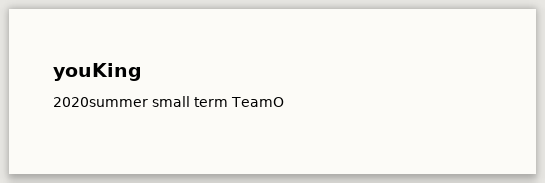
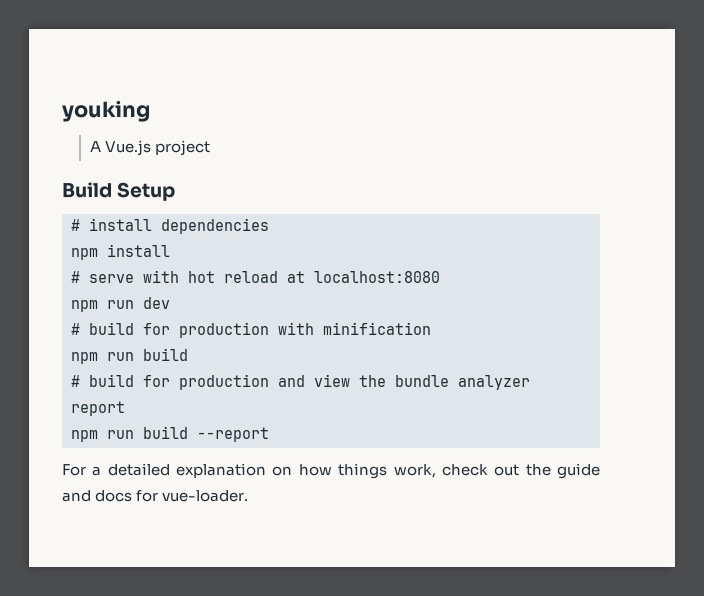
[53,63,142,81] [53,96,284,107] youKing // 2020summer small term TeamO -> [62,100,150,122] [89,140,210,156] [62,182,176,201] [71,218,269,234] [71,244,170,260] [71,270,440,283] [71,297,170,312] [71,322,431,338] [71,348,188,364] [71,374,530,390] [71,401,125,416] [71,426,269,442] [62,463,601,479] [62,490,249,502] youking // A Vue.js project // Build Setup // # install dependencies // npm install // # serve with hot reload at localhost:8080 // npm run dev // # build for production with minification // npm run build // # build for production and view the bundle analyzer report // npm run build --report // For a detailed explanation on how things work, check out the guide and docs for vue-loader.

